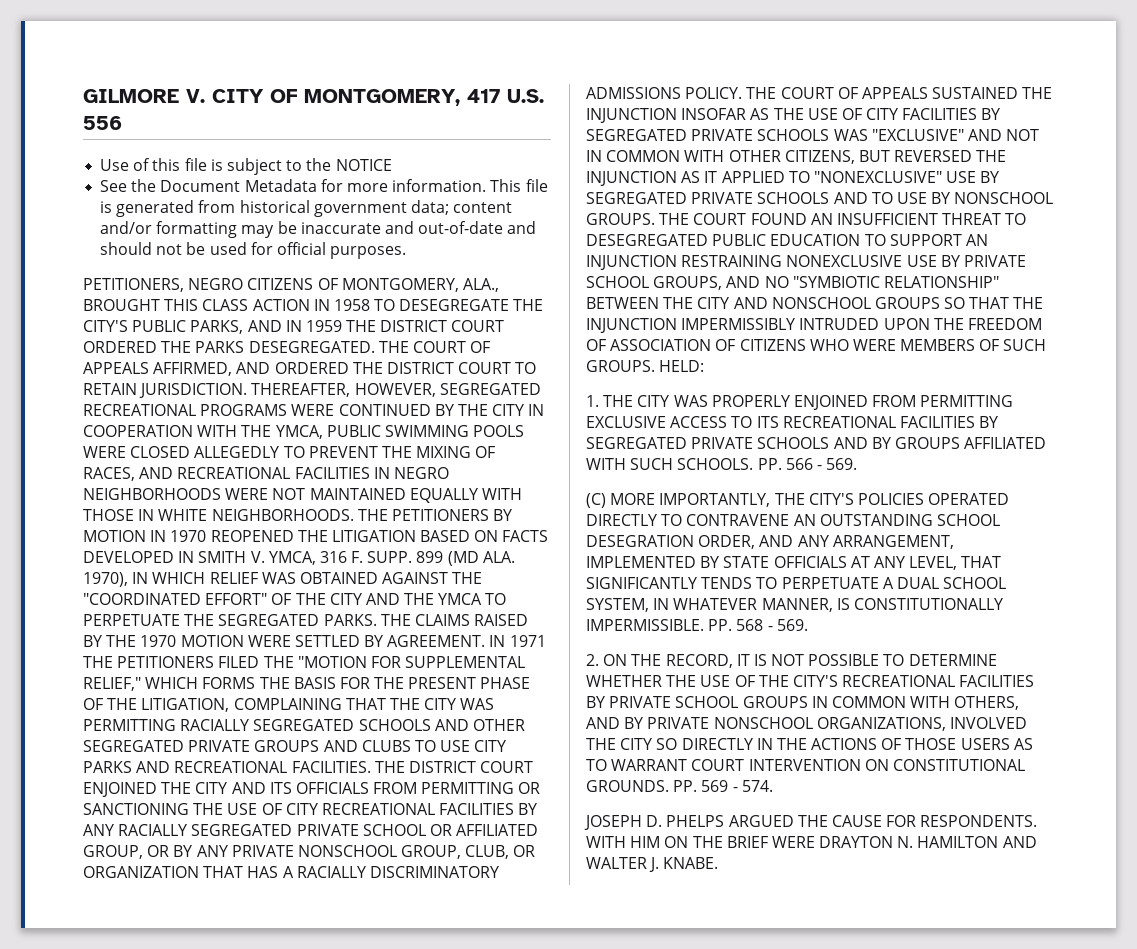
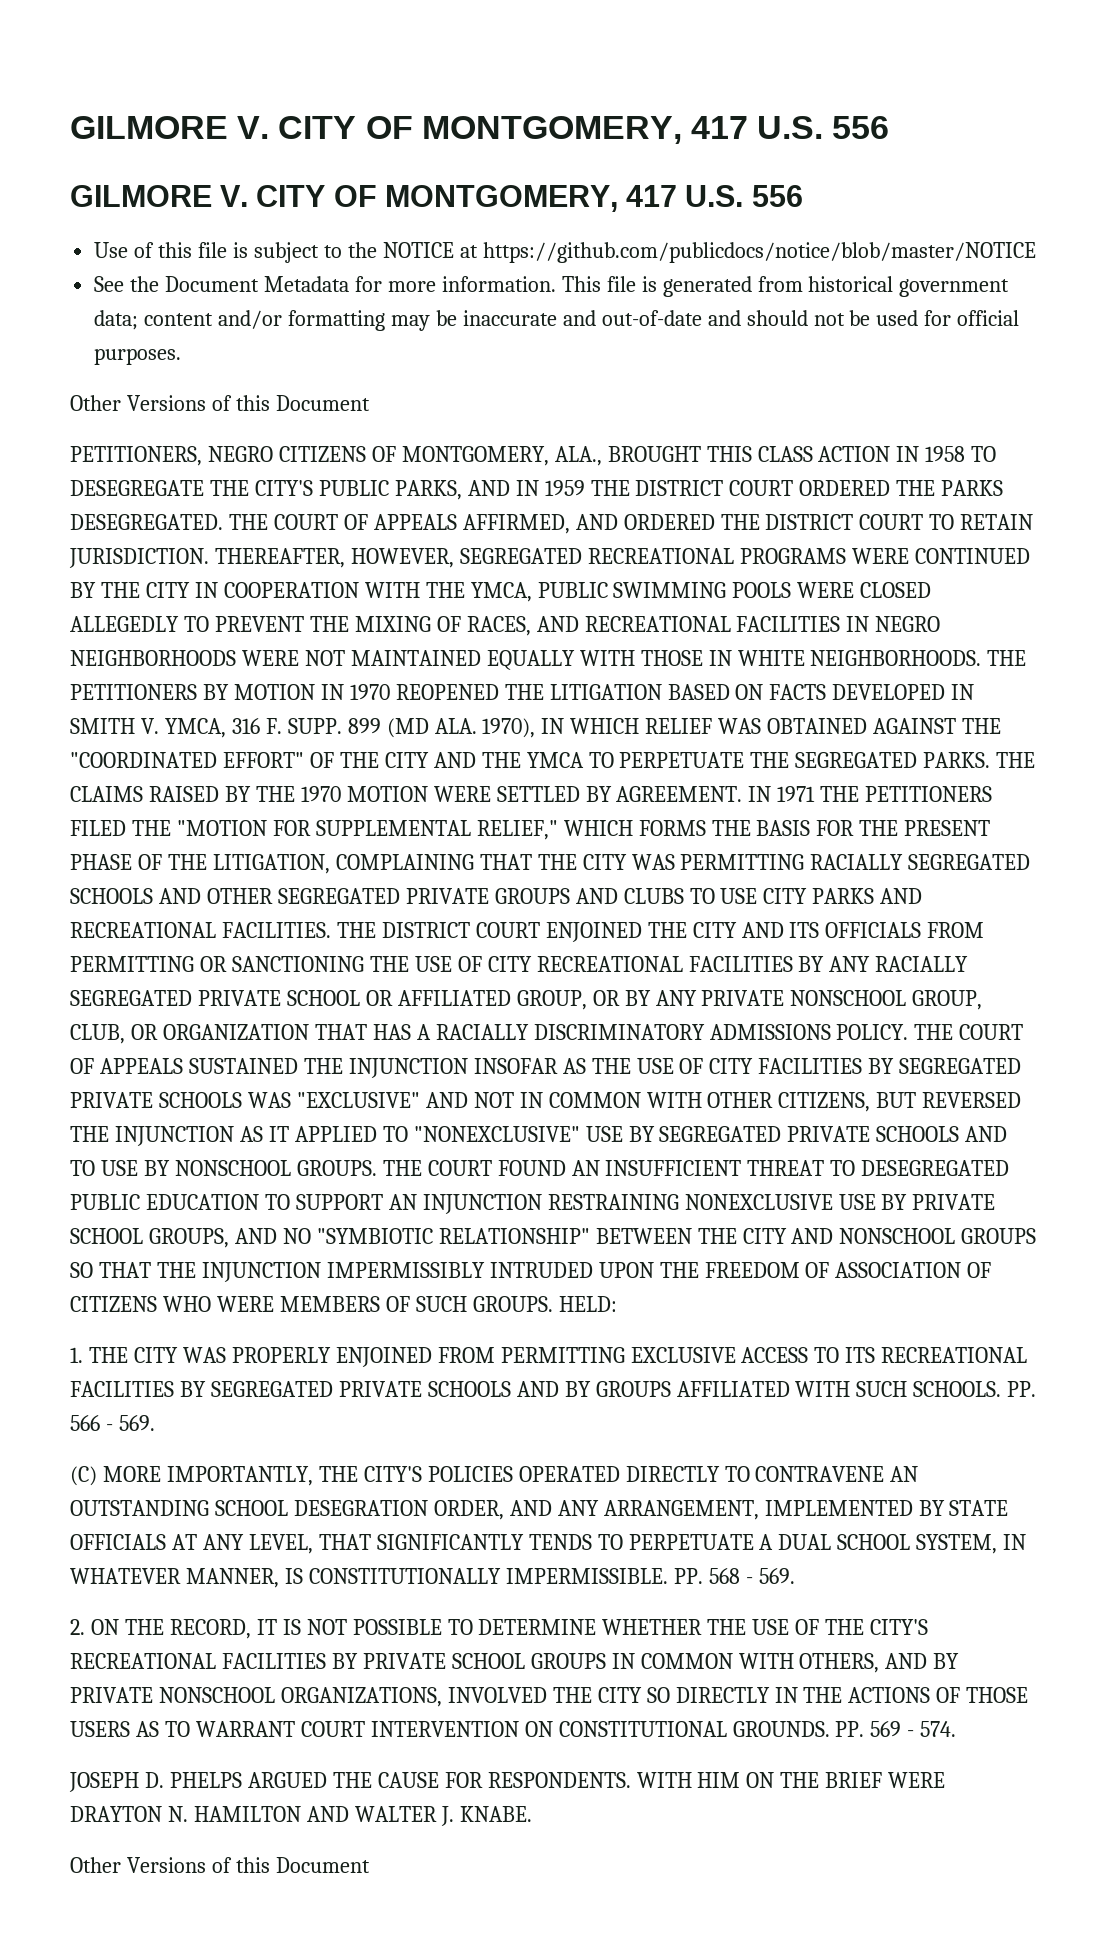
[83,89,544,106] [83,116,122,130] GILMORE V. CITY OF MONTGOMERY, 417 U.S. 556 -> [70,116,890,144] [70,185,803,212] GILMORE V. CITY OF MONTGOMERY, 417 U.S. 556 // GILMORE V. CITY OF MONTGOMERY, 417 U.S. 556
(392, 165) none -> [459,242,1036,263] at https://github.com/publicdocs/notice/blob/master/NOTICE
(407, 252) none -> [70,395,370,411] // Other Versions of this Document
(719, 863) none -> [70,1857,370,1873] // Other Versions of this Document

